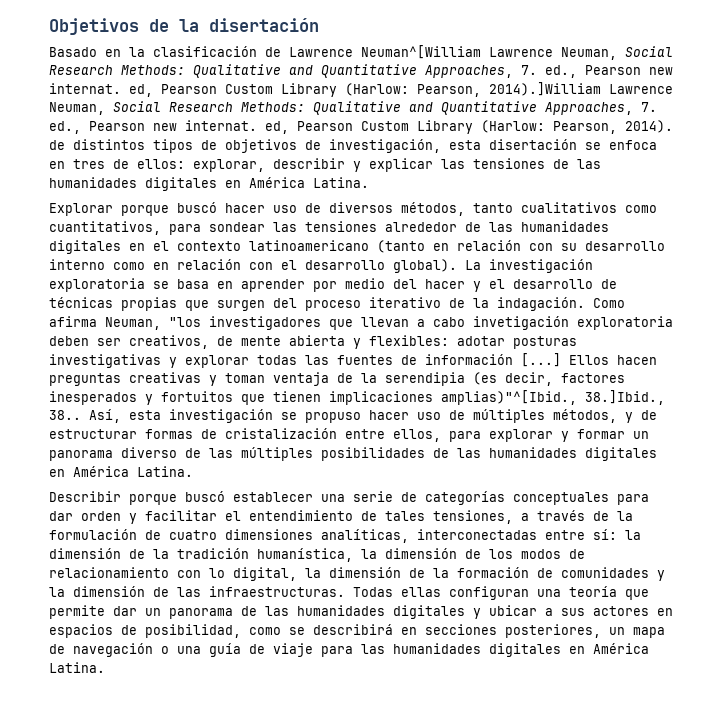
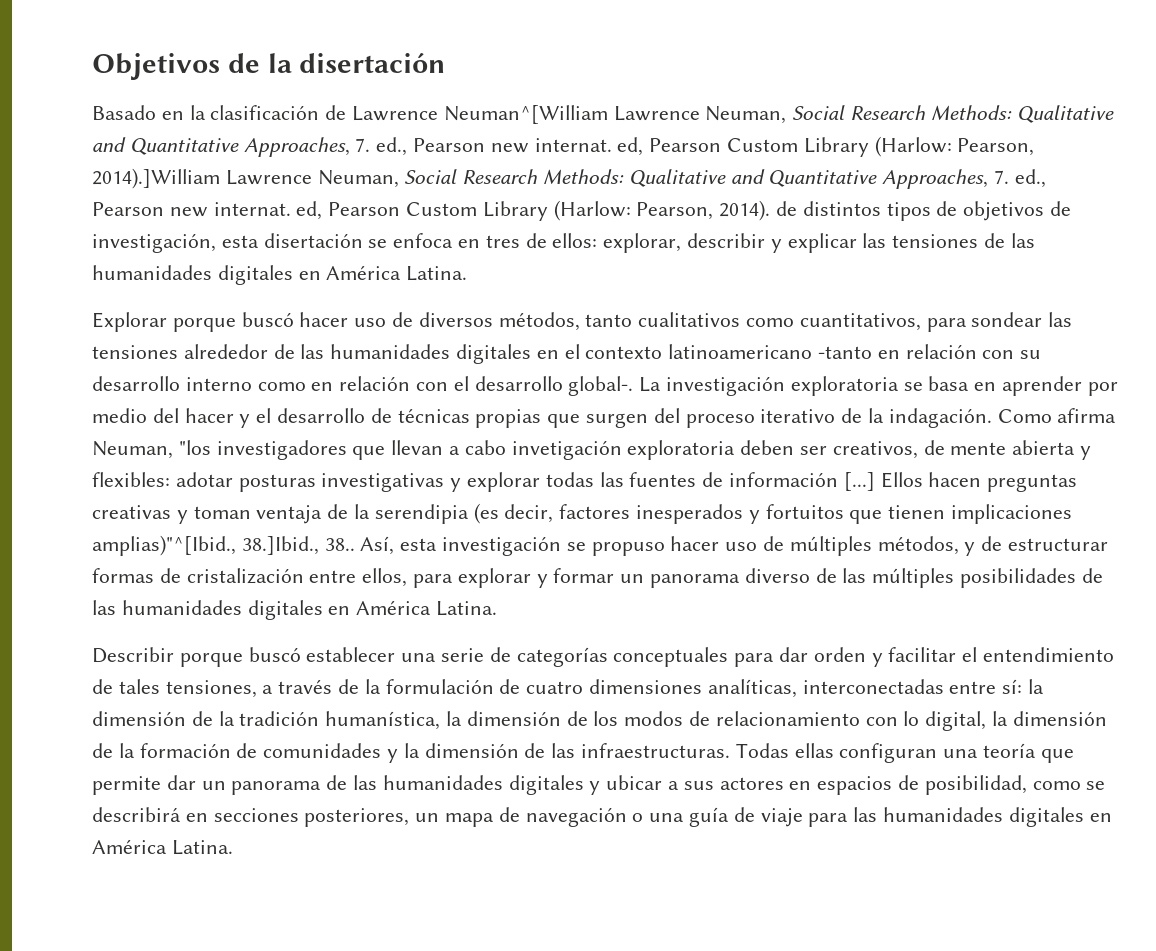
[377,240,425,253] (tanto -> [818,346,873,359] -tanto
[393,259,457,273] global). -> [568,376,634,396] global-.

